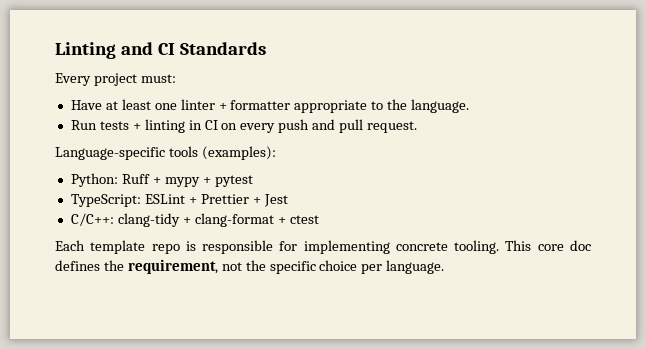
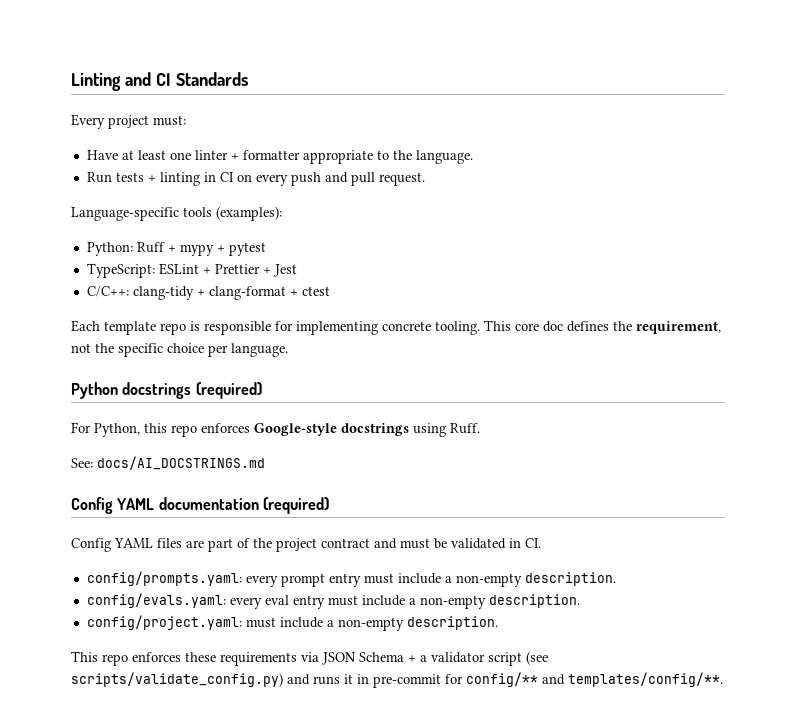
(445, 267) none -> [71,382,262,399] [71,422,480,437] [71,456,265,470] [71,497,329,514] [71,538,541,552] [86,571,616,587] [86,593,580,609] [86,615,498,631] [71,651,548,666] [71,672,723,688] // Python docstrings (required) // For Python, this repo enforces Google-style docstrings using Ruff. // See: docs/AI_DOCSTRINGS.md // Config YAML documentation (required) // Config YAML files are part of the project contract and must be validated in CI. // config/prompts.yaml: every prompt entry must include a non-empty description. // config/evals.yaml: every eval entry must include a non-empty description. // config/project.yaml: must include a non-empty description. // This repo enforces these requirements via JSON Schema + a validator script (see scripts/validate_config.py) and runs it in pre-commit for config/** and templates/config/**.

